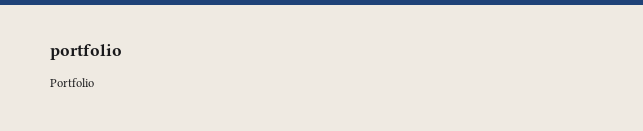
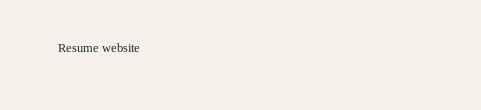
[50,44,122,60] [50,78,94,87] portfolio // Portfolio -> [58,43,141,52] Resume website

